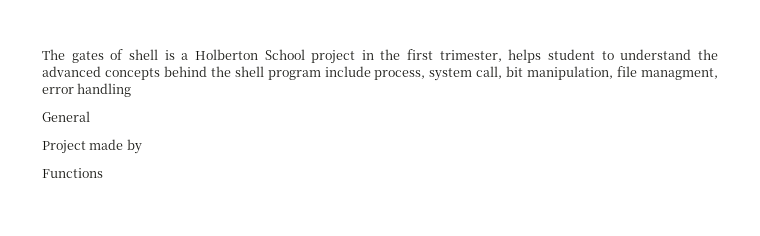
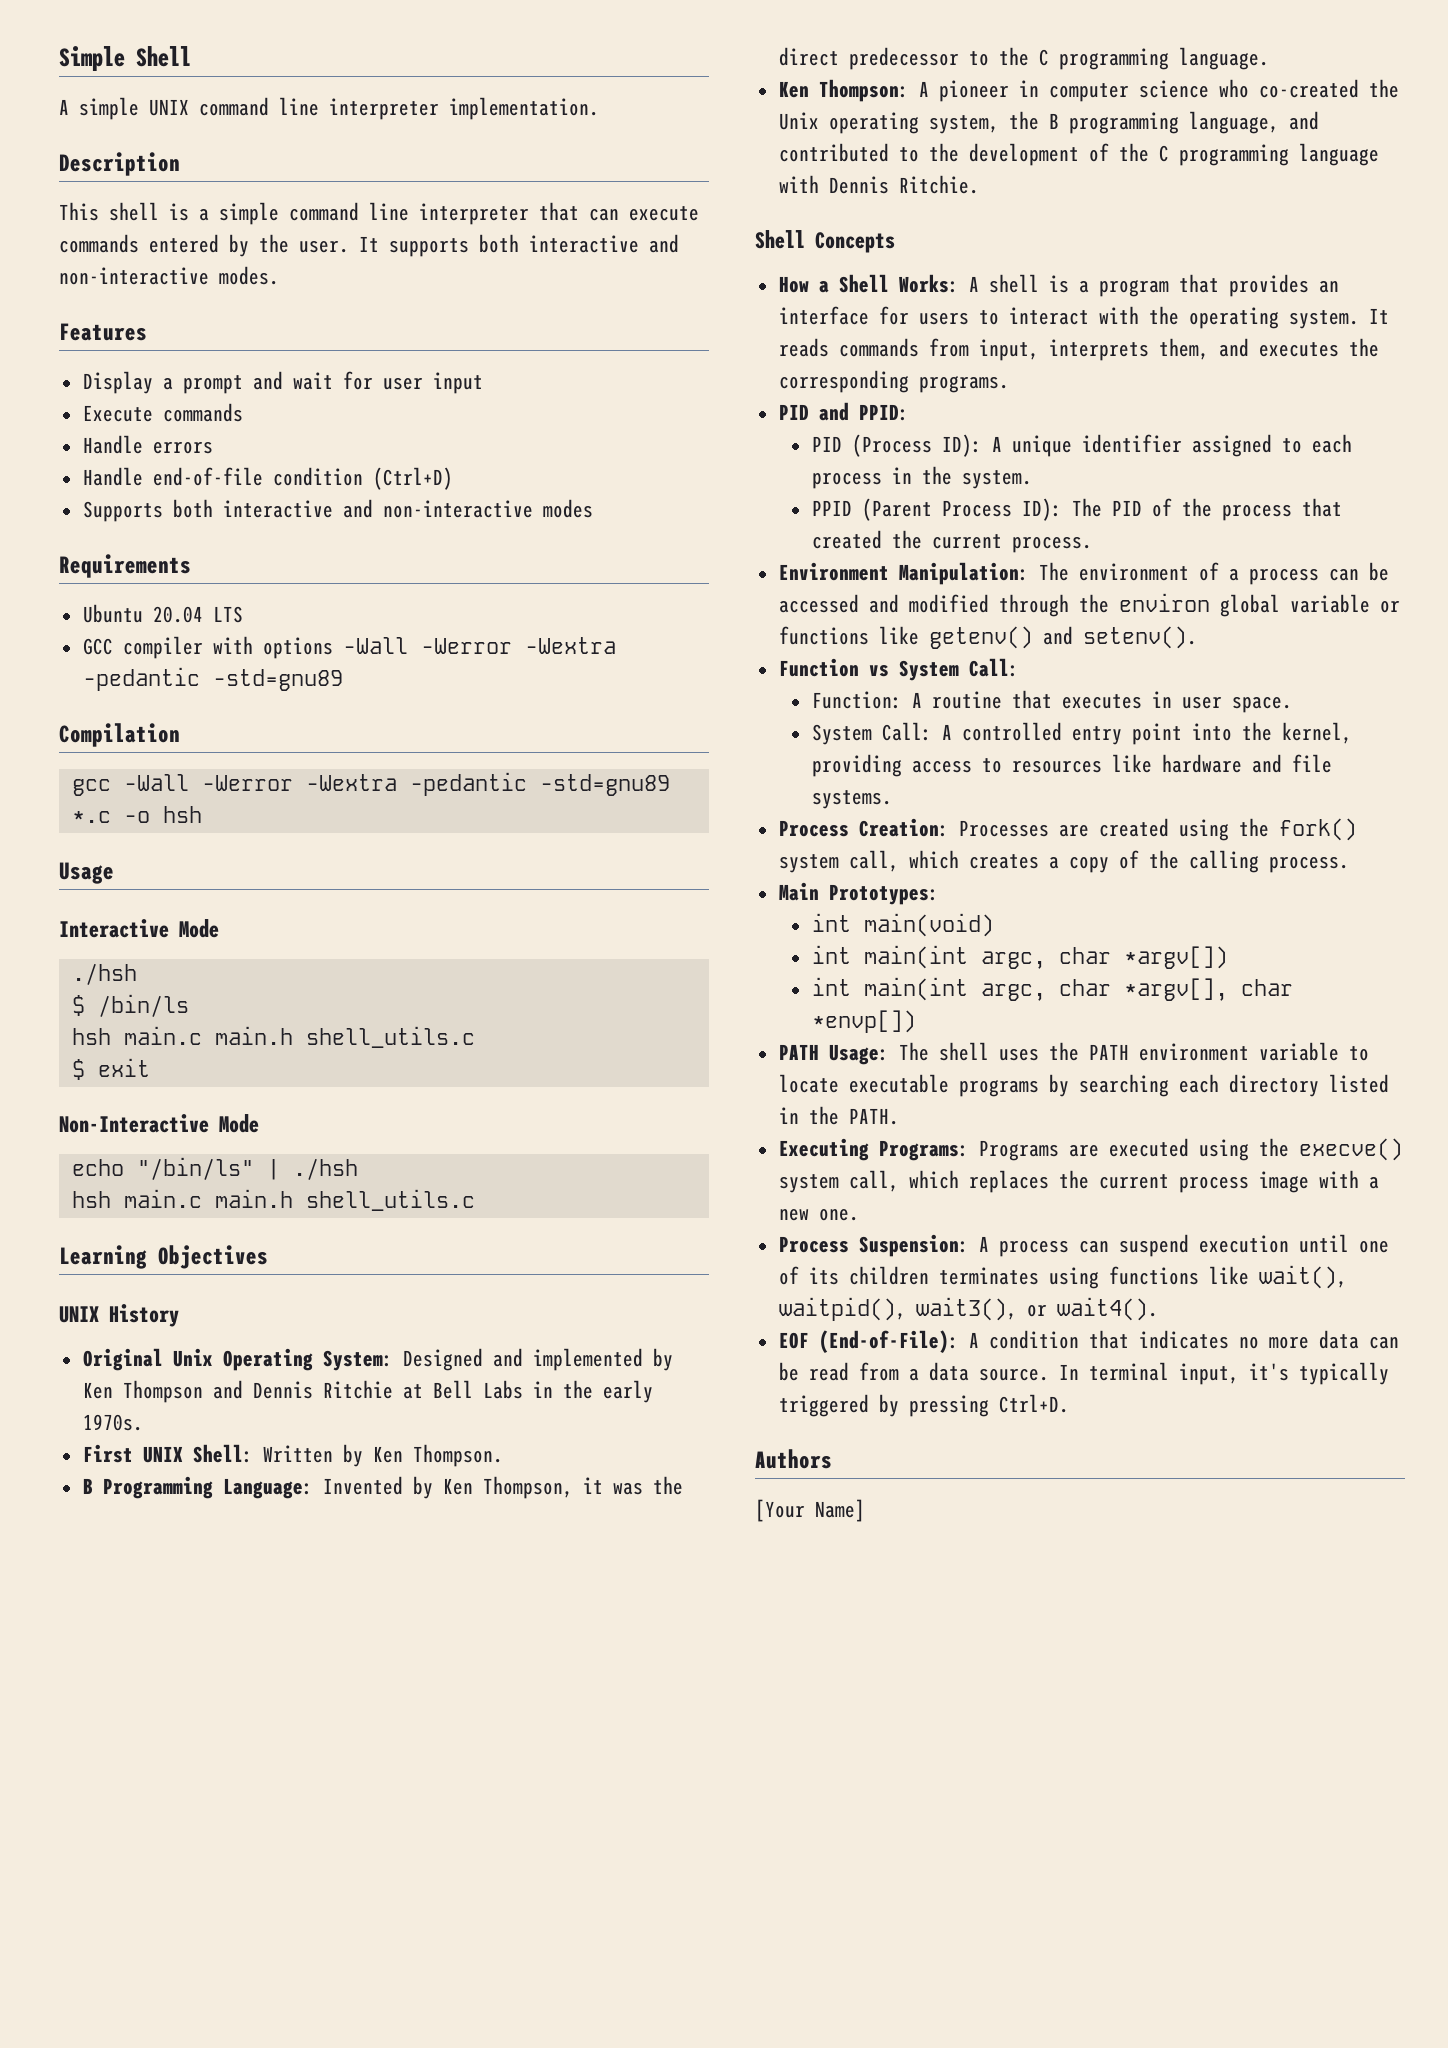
[42,49,718,64] [42,66,718,81] [42,83,132,97] [42,111,90,122] [42,139,142,154] [42,168,103,178] The gates of shell is a Holberton School project in the first trimester, helps student to understand the advanced concepts behind the shell program include process, system call, bit manipulation, file managment, error handling // General // Project made by // Functions -> [59,46,191,71] [59,97,599,120] [59,152,180,176] [59,202,699,225] [59,234,679,257] [59,266,279,285] [59,323,147,341] [82,371,483,394] [82,403,243,422] [82,435,213,454] [82,467,453,490] [82,499,593,522] [59,554,191,578] [82,604,243,623] [82,636,616,659] [82,667,343,691] [59,723,180,747] [71,772,670,796] [71,806,202,823] [59,862,114,884] [59,919,219,938] [71,963,137,985] [71,994,189,1017] [71,1026,475,1048] [71,1058,150,1080] [59,1114,259,1133] [71,1157,358,1180] [71,1189,475,1211] [59,1245,268,1269] [59,1304,179,1327] [82,1348,673,1371] [82,1380,653,1403] [82,1414,143,1431] [82,1444,503,1467] [82,1476,683,1499] [778,47,1269,70] [778,79,1399,102] [778,111,1319,134] [778,143,1379,166] [778,175,979,194] [755,230,895,253] [778,274,1339,297] [778,306,1389,329] [778,338,1379,361] [778,370,1009,393] [778,402,909,421] [811,434,1352,457] [811,466,1032,489] [811,498,1342,521] [811,530,1092,553] [778,562,1389,585] [778,593,1400,617] [778,626,1197,649] [778,658,1019,681] [811,690,1292,713] [811,722,1352,745] [811,754,1332,777] [811,790,892,809] [778,818,1357,841] [778,850,1349,873] [778,882,939,905] [811,913,994,937] [811,945,1228,969] [811,977,1293,1001] [811,1010,916,1033] [778,1042,1369,1065] [778,1074,1389,1097] [778,1106,899,1125] [778,1138,1403,1161] [778,1170,1379,1193] [778,1208,859,1221] [778,1234,1389,1257] [778,1265,1347,1289] [778,1297,1158,1321] [778,1330,1399,1353] [778,1362,1389,1385] [778,1394,1069,1417] [755,1449,832,1469] [755,1499,865,1522] Simple Shell // A simple UNIX command line interpreter implementation. // Description // This shell is a simple command line interpreter that can execute commands entered by the user. It supports both interactive and non-interactive modes. // Features // Display a prompt and wait for user input // Execute commands // Handle errors // Handle end-of-file condition (Ctrl+D) // Supports both interactive and non-interactive modes // Requirements // Ubuntu 20.04 LTS // GCC compiler with options -Wall -Werror -Wextra -pedantic -std=gnu89 // Compilation // gcc -Wall -Werror -Wextra -pedantic -std=gnu89 *.c -o hsh // Usage // Interactive Mode // ./hsh // $ /bin/ls // hsh main.c main.h shell_utils.c // $ exit // Non-Interactive Mode // echo "/bin/ls" | ./hsh // hsh main.c main.h shell_utils.c // Learning Objectives // UNIX History // Original Unix Operating System: Designed and implemented by Ken Thompson and Dennis Ritchie at Bell Labs in the early 1970s. // First UNIX Shell: Written by Ken Thompson. // B Programming Language: Invented by Ken Thompson, it was the direct predecessor to the C programming language. // Ken Thompson: A pioneer in computer science who co-created the Unix operating system, the B programming language, and contributed to the development of the C programming language with Dennis Ritchie. // Shell Concepts // How a Shell Works: A shell is a program that provides an interface for users to interact with the operating system. It reads commands from input, interprets them, and executes the corresponding programs. // PID and PPID: // PID (Process ID): A unique identifier assigned to each process in the system. // PPID (Parent Process ID): The PID of the process that created the current process. // Environment Manipulation: The environment of a process can be accessed and modified through the environ global variable or functions like getenv() and setenv(). // Function vs System Call: // Function: A routine that executes in user space. // System Call: A controlled entry point into the kernel, providing access to resources like hardware and file systems. // Process Creation: Processes are created using the fork() system call, which creates a copy of the calling process. // Main Prototypes: // int main(void) // int main(int argc, char *argv[]) // int main(int argc, char *argv[], char *envp[]) // PATH Usage: The shell uses the PATH environment variable to locate executable programs by searching each directory listed in the PATH. // Executing Programs: Programs are executed using the execve() system call, which replaces the current process image with a new one. // Process Suspension: A process can suspend execution until one of its children terminates using functions like wait(), waitpid(), wait3(), or wait4(). // EOF (End-of-File): A condition that indicates no more data can be read from a data source. In terminal input, it's typically triggered by pressing Ctrl+D. // Authors // [Your Name]

